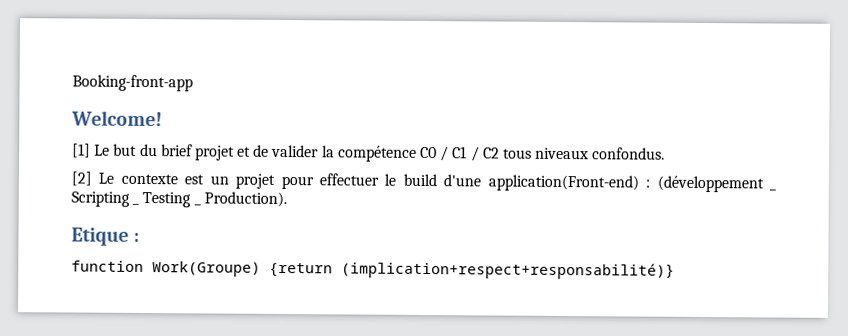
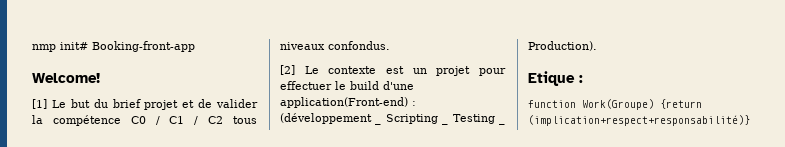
(72, 83) none -> [32,42,88,52] nmp init#

